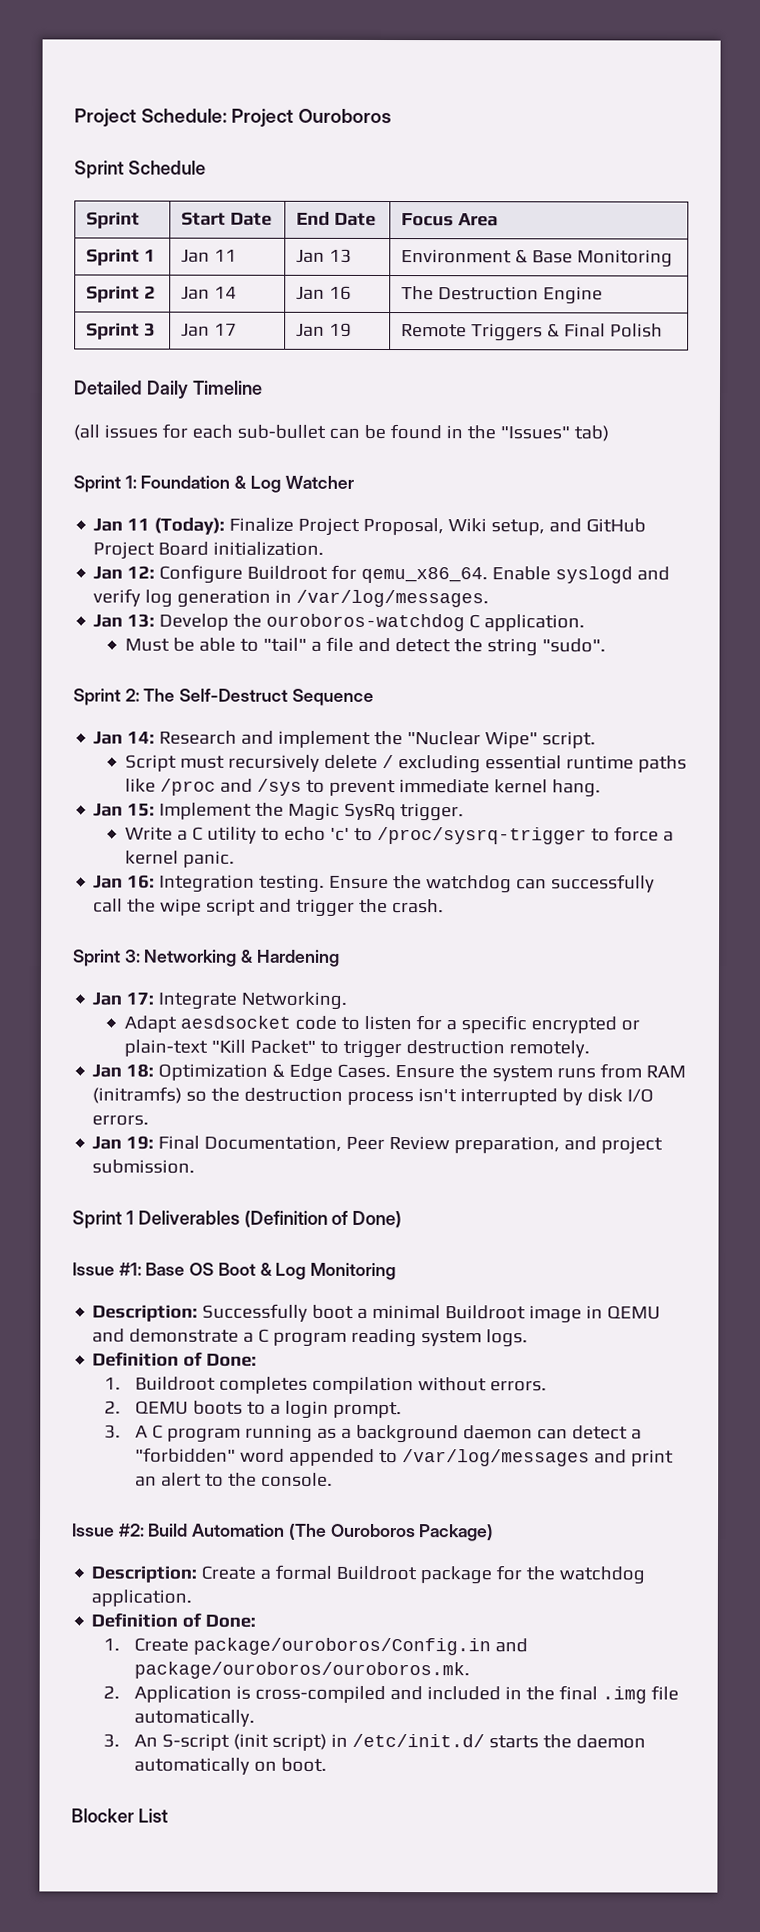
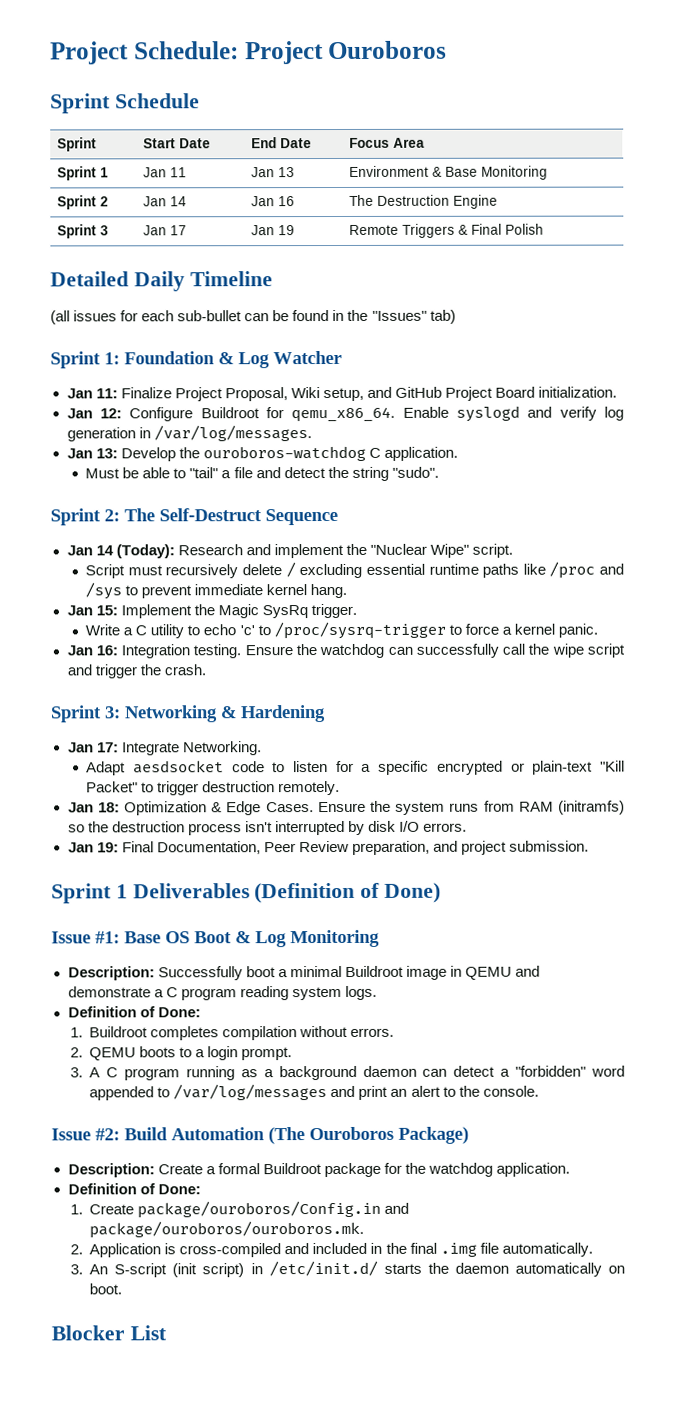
[127,517,226,535] 11 (Today): -> [95,388,118,399] 11:
[127,731,156,744] 14: -> [95,544,175,559] 14 (Today):

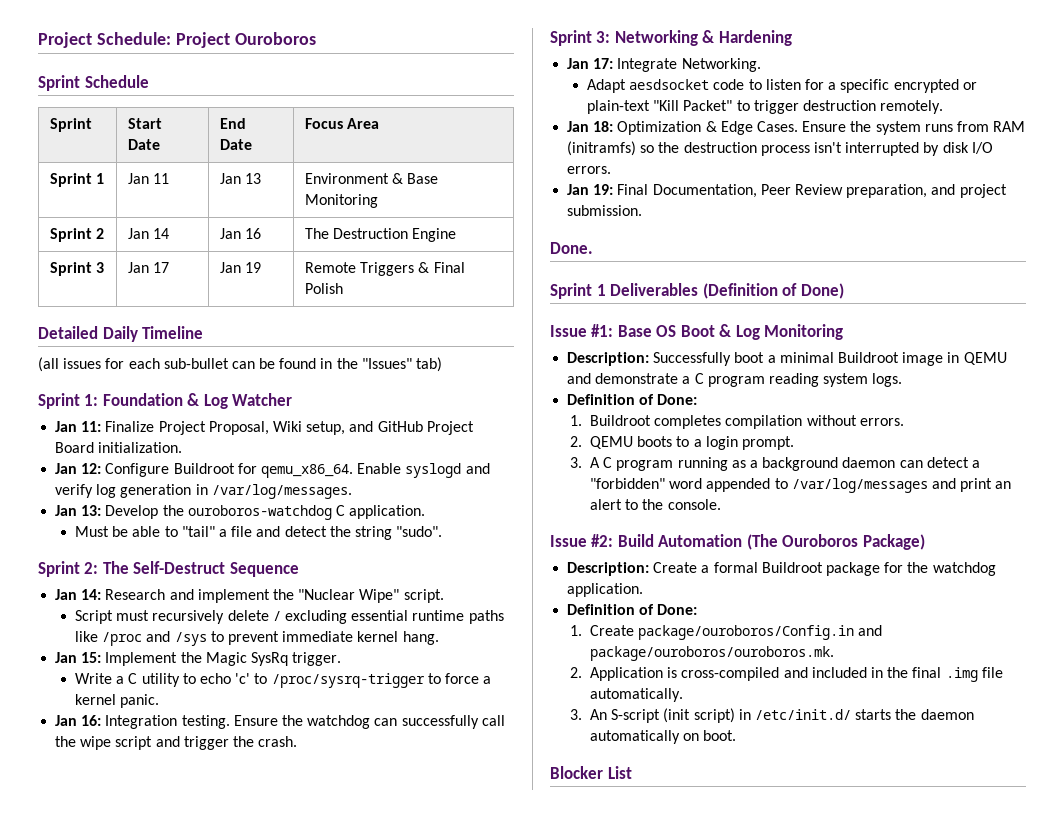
[95,544,175,559] 14 (Today): -> [81,589,102,600] 14:
(589, 846) none -> [550,242,593,254] // Done.

